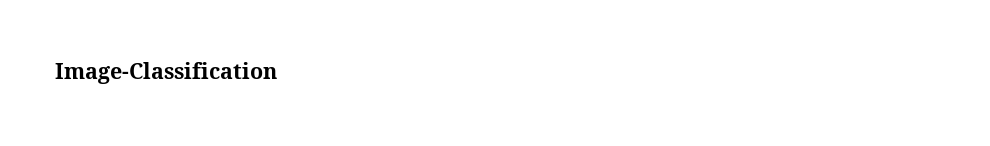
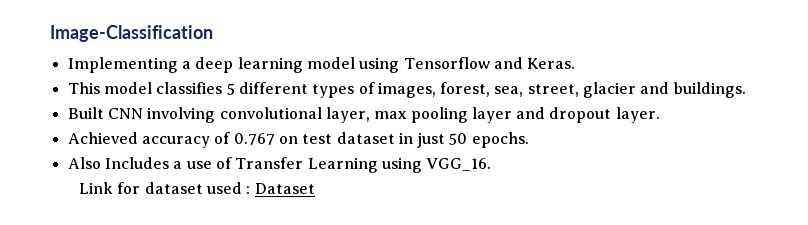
(277, 73) none -> [67,57,576,73] [67,82,746,98] [67,107,660,123] [67,132,529,148] [67,157,492,173] [79,182,315,194] // Implementing a deep learning model using Tensorflow and Keras. // This model classifies 5 different types of images, forest, sea, street, glacier and buildings. // Built CNN involving convolutional layer, max pooling layer and dropout layer. // Achieved accuracy of 0.767 on test dataset in just 50 epochs. // Also Includes a use of Transfer Learning using VGG_16. // Link for dataset used : Dataset

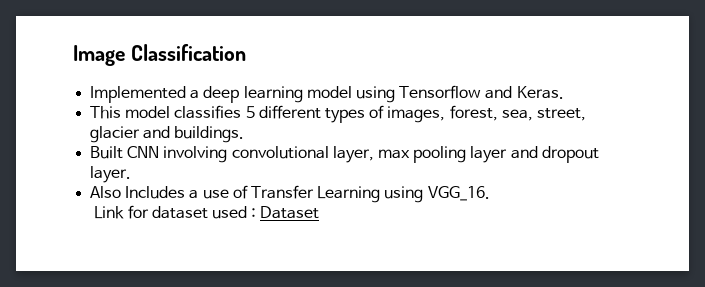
[50,25,213,42] [67,57,178,73] Image-Classification // Implementing -> [73,44,246,66] [90,86,187,103] Image Classification // Implemented
[67,132,529,148] // Achieved accuracy of 0.767 on test dataset in just 50 epochs. -> (132, 174) none

